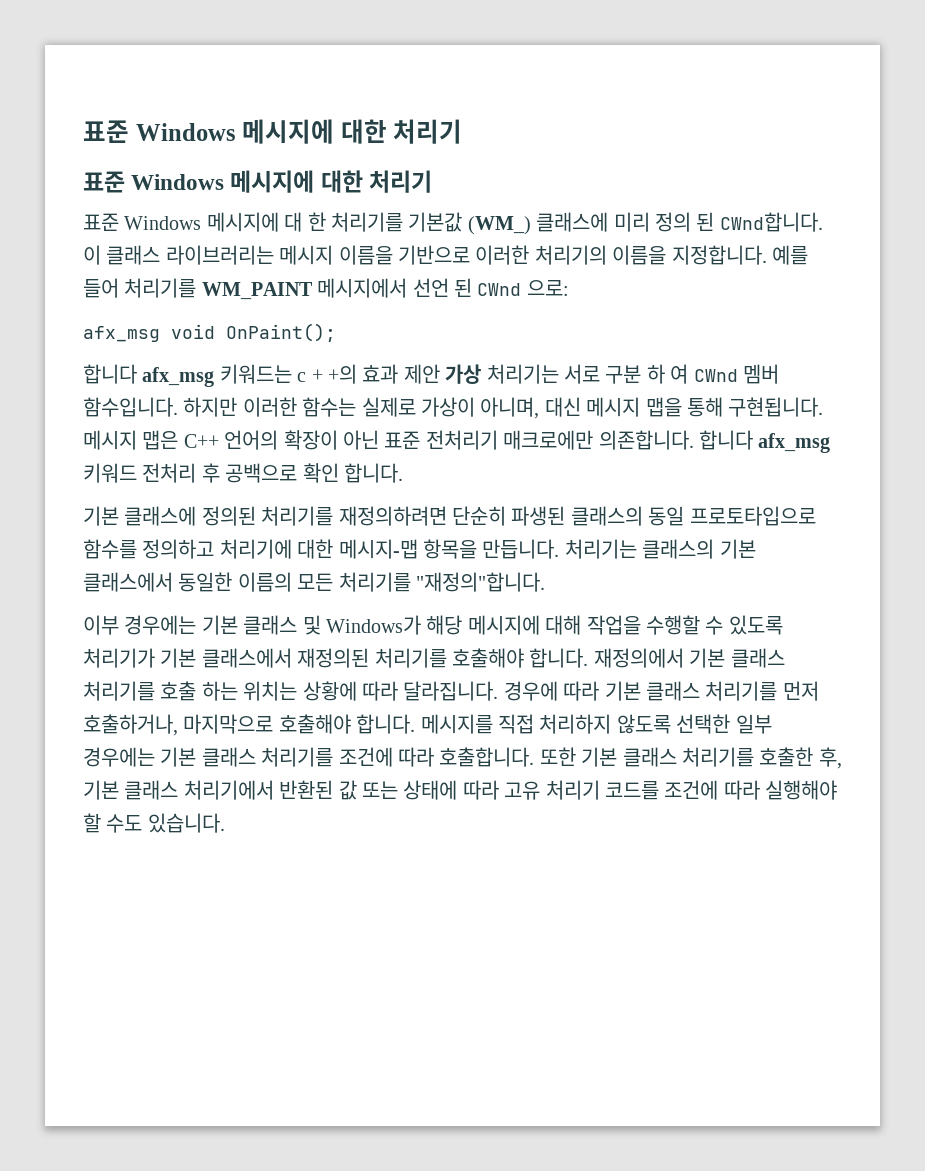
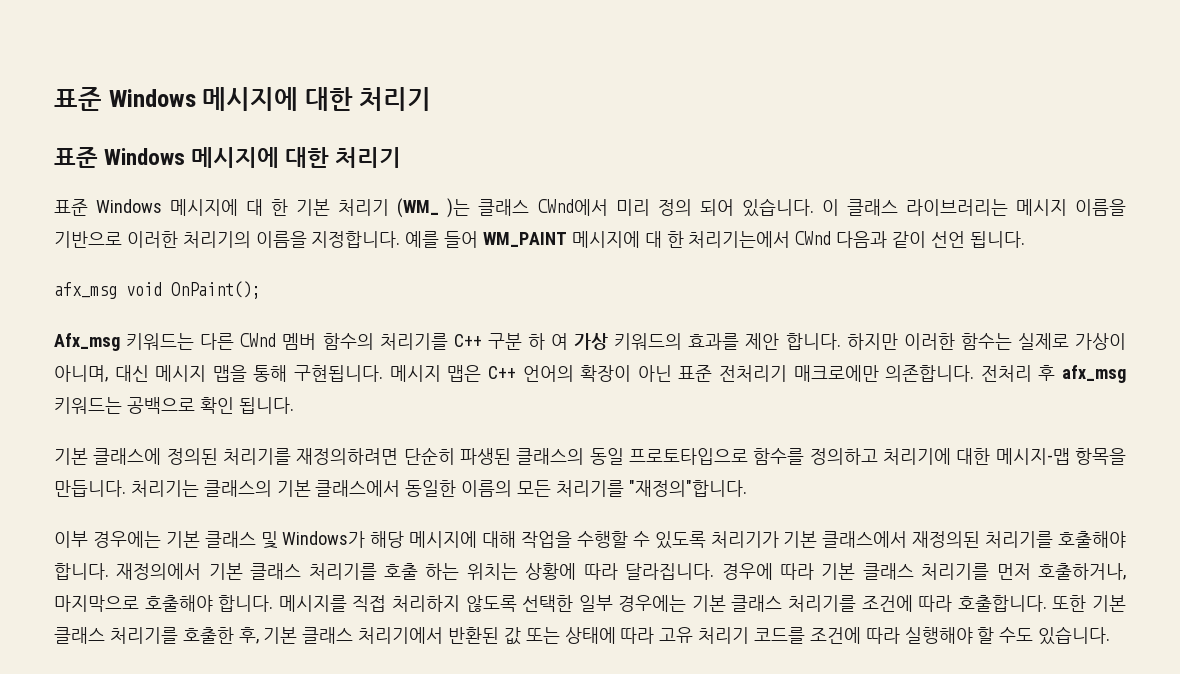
[331,212,823,235] 처리기를 기본값 (WM_) 클래스에 미리 정의 된 CWnd합니다. -> [296,198,814,218] 기본 처리기 (WM_ )는 클래스 CWnd에서 미리 정의 되어 있습니다.
[124,278,569,300] [83,323,336,342] [83,364,779,387] [83,397,178,417] 처리기를 WM_PAINT 메시지에서 선언 된 CWnd 으로: // afx_msg void OnPaint(); // 합니다 afx_msg 키워드는 c + +의 효과 제안 가상 처리기는 서로 구분 하 여 CWnd 멤버 함수입니다. -> [483,231,1025,248] [54,281,261,299] [54,333,841,351] WM_PAINT 메시지에 대 한 처리기는에서 CWnd 다음과 같이 선언 됩니다. // afx_msg void OnPaint(); // Afx_msg 키워드는 다른 CWnd 멤버 함수의 처리기를 C++ 구분 하 여 가상 키워드의 효과를 제안 합니다.
[698,430,831,453] [83,463,220,483] 합니다 afx_msg 키워드 전처리 후 -> [980,365,1126,383] [54,397,122,414] 전처리 후 afx_msg 키워드는
[344,463,403,483] 합니다. -> [238,397,294,414] 됩니다.

